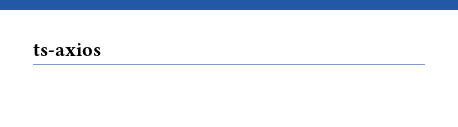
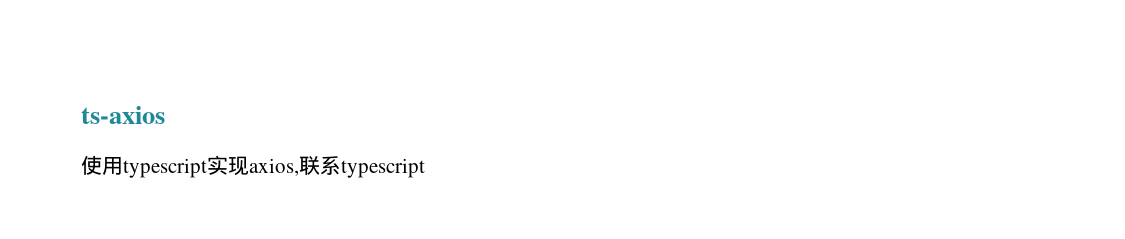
(101, 49) none -> [81,155,425,178] // 使用typescript实现axios,联系typescript

